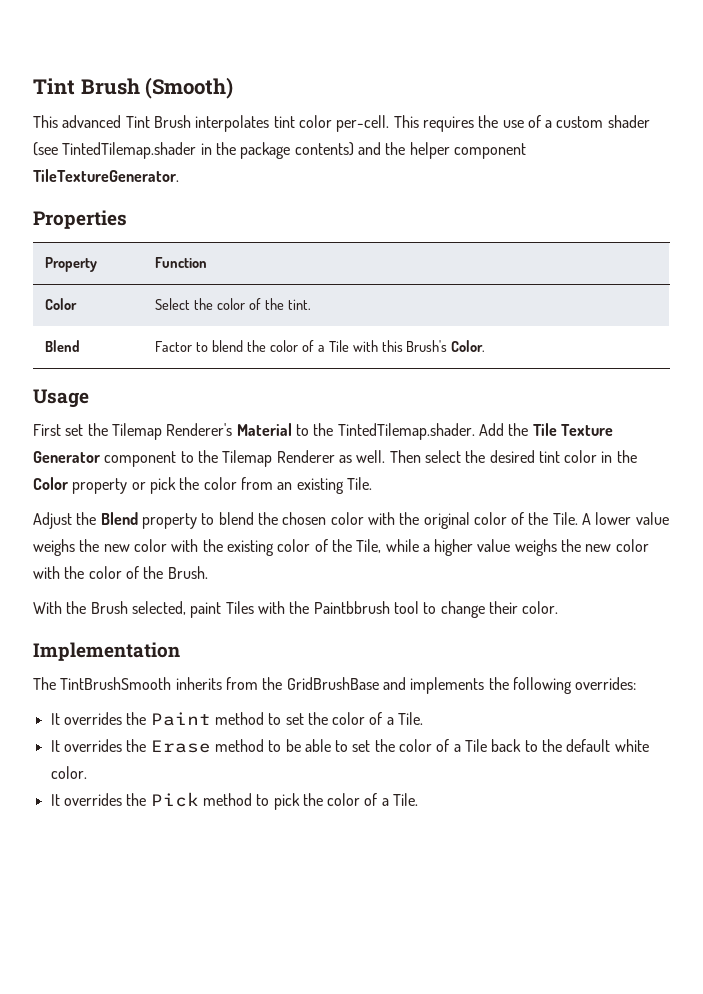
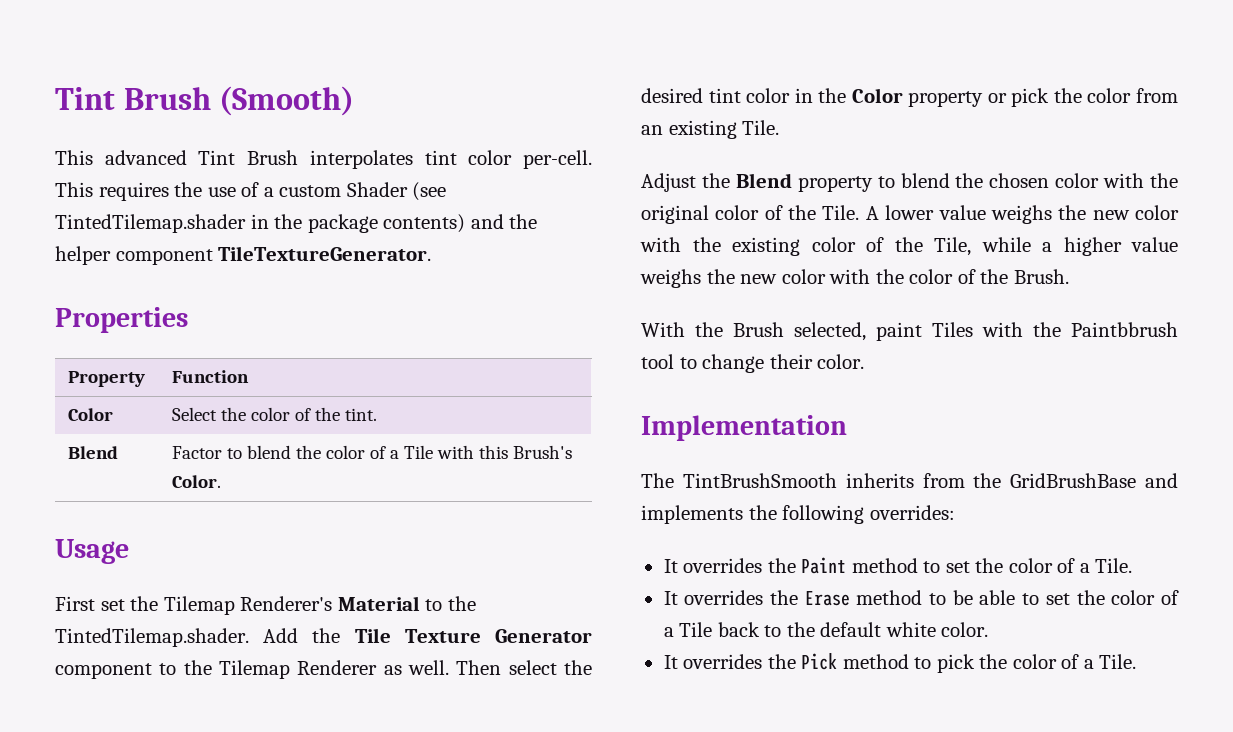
[607,115,650,128] shader -> [346,182,408,197] Shader

